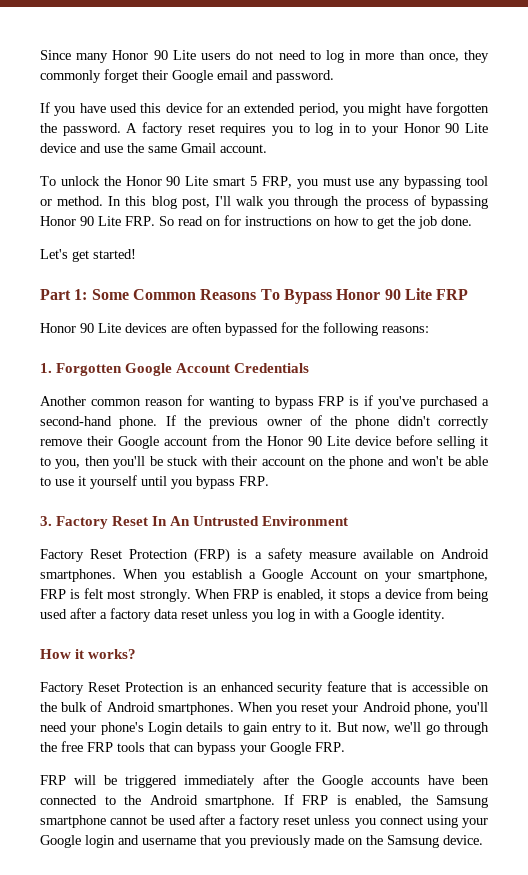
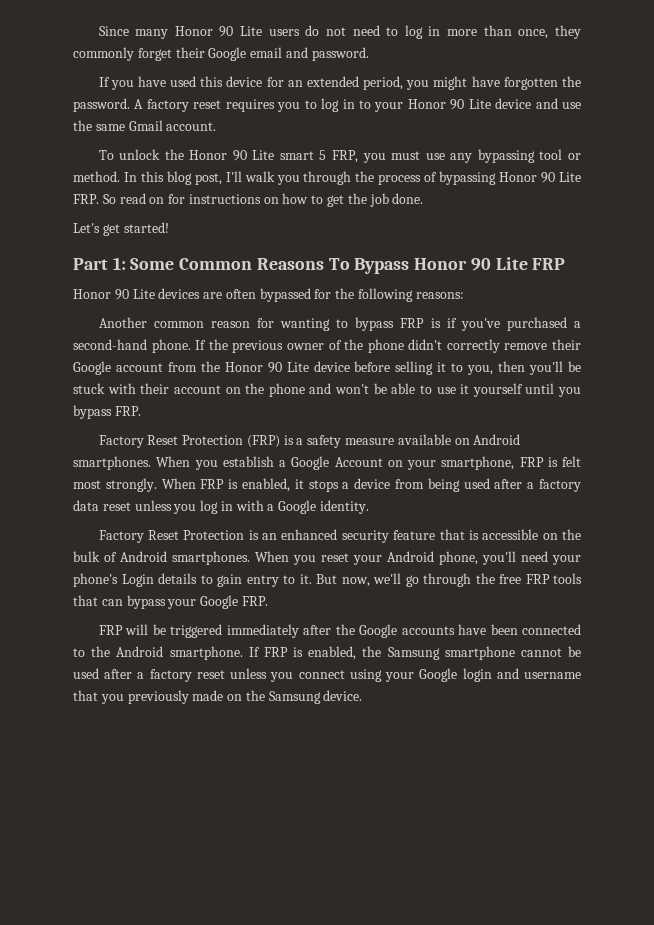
[40,363,310,376] // 1. Forgotten Google Account Credentials -> (464, 295) none
[40,516,349,529] // 3. Factory Reset In An Untrusted Environment -> (141, 411) none
[40,649,137,659] // How it works? -> (370, 507) none

